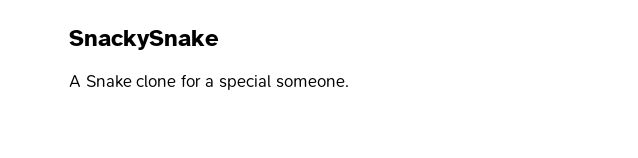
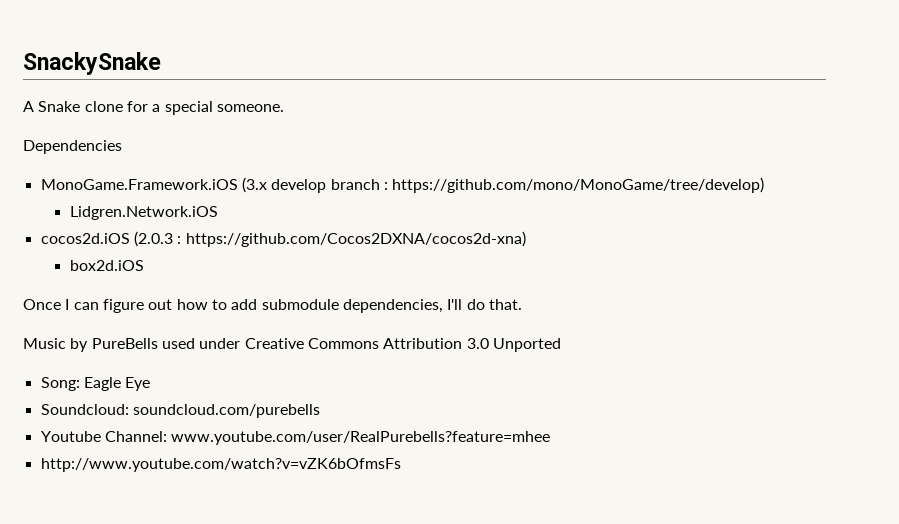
(349, 83) none -> [23,140,122,154] [40,177,765,193] [69,206,218,220] [40,231,526,247] [69,260,144,271] [23,299,522,313] [23,338,561,352] [40,377,151,391] [40,404,320,418] [40,431,551,445] [40,458,401,472] // Dependencies // MonoGame.Framework.iOS (3.x develop branch : https://github.com/mono/MonoGame/tree/develop) // Lidgren.Network.iOS // cocos2d.iOS (2.0.3 : https://github.com/Cocos2DXNA/cocos2d-xna) // box2d.iOS // Once I can figure out how to add submodule dependencies, I'll do that. // Music by PureBells used under Creative Commons Attribution 3.0 Unported // Song: Eagle Eye // Soundcloud: soundcloud.com/purebells // Youtube Channel: www.youtube.com/user/RealPurebells?feature=mhee // http://www.youtube.com/watch?v=vZK6bOfmsFs

